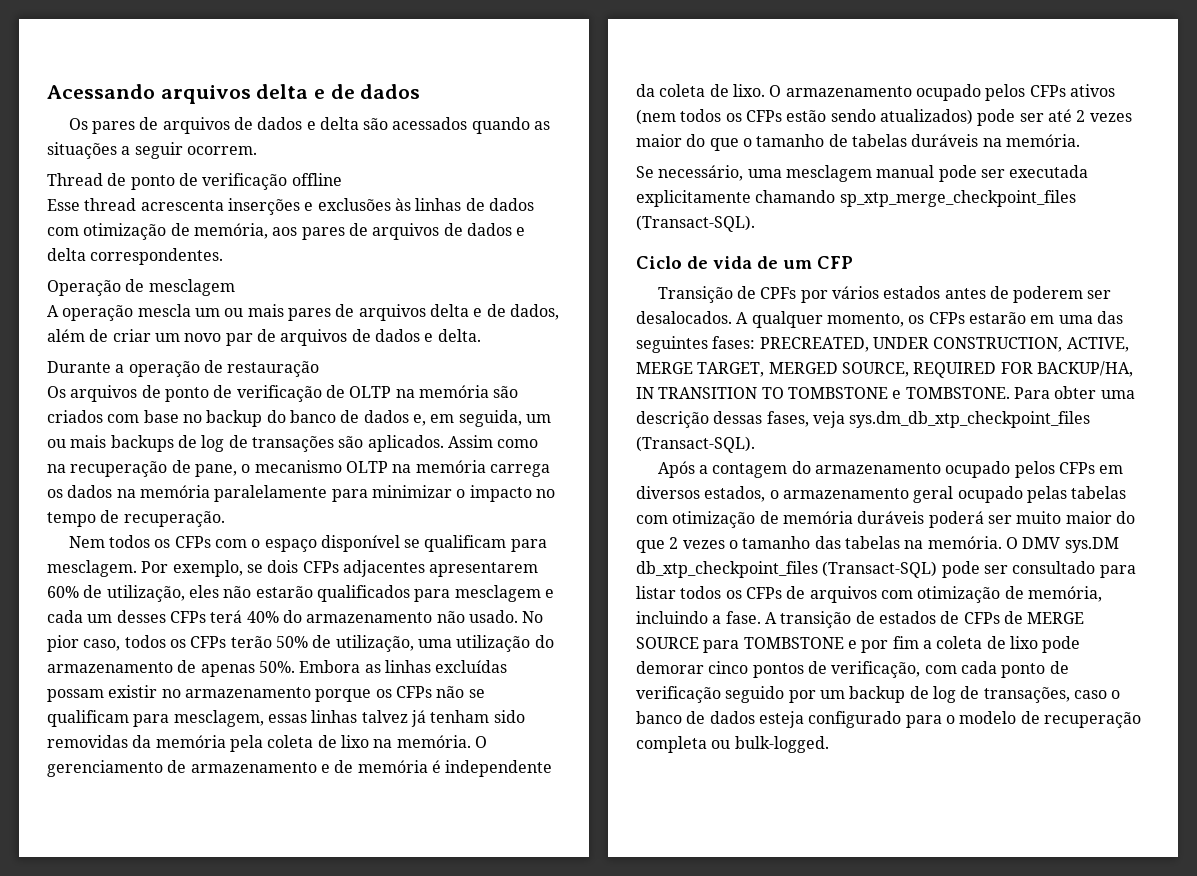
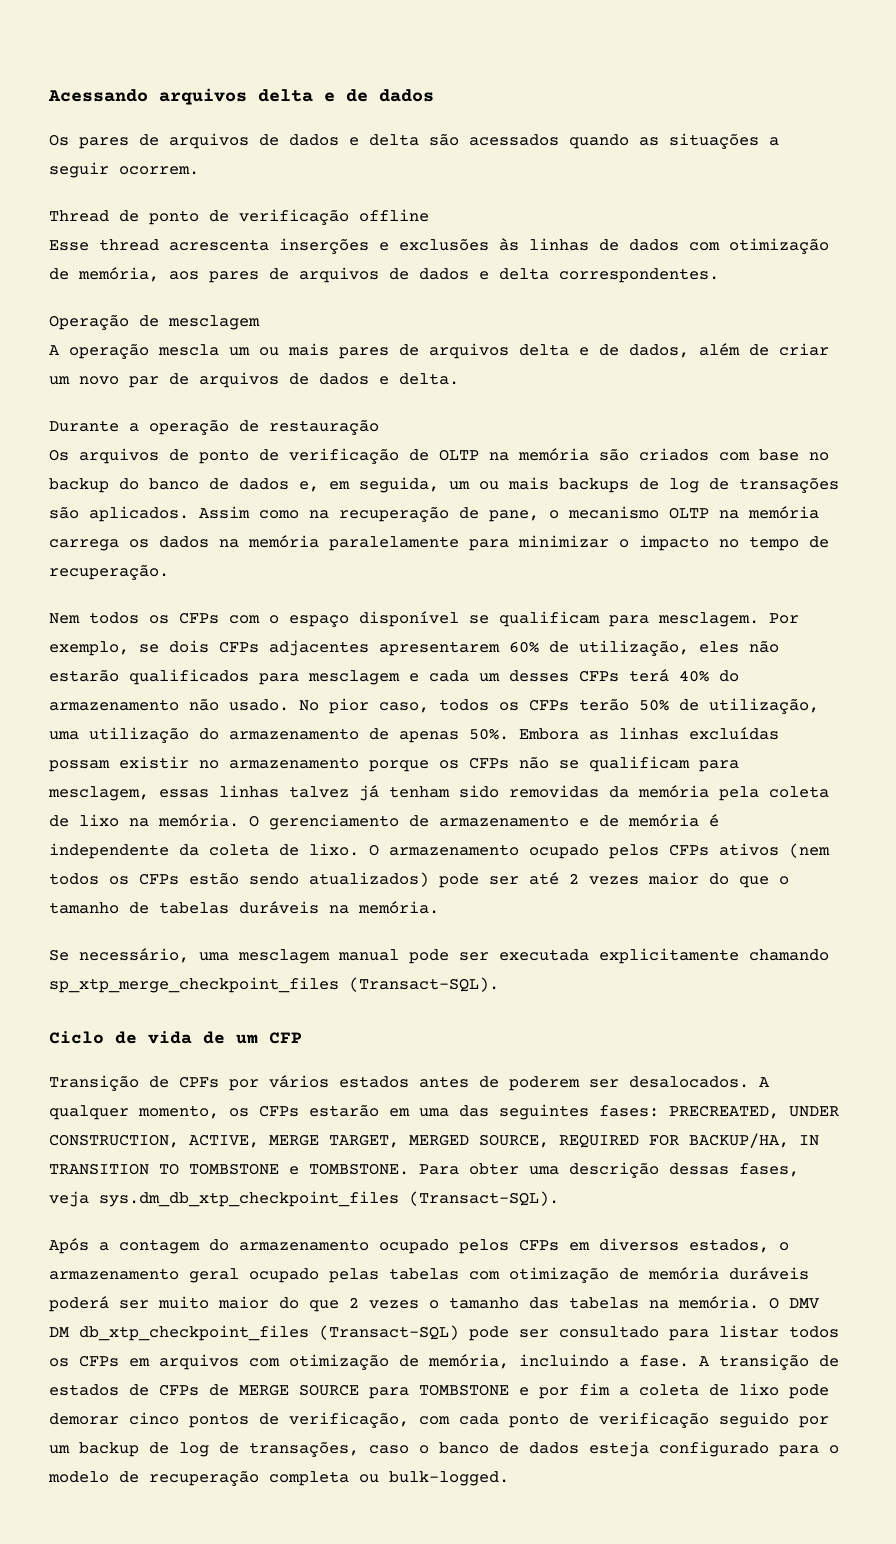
[1064,537,1119,553] sys.DM -> [49,1327,69,1337] DM
[786,586,806,599] de -> [129,1358,150,1367] em

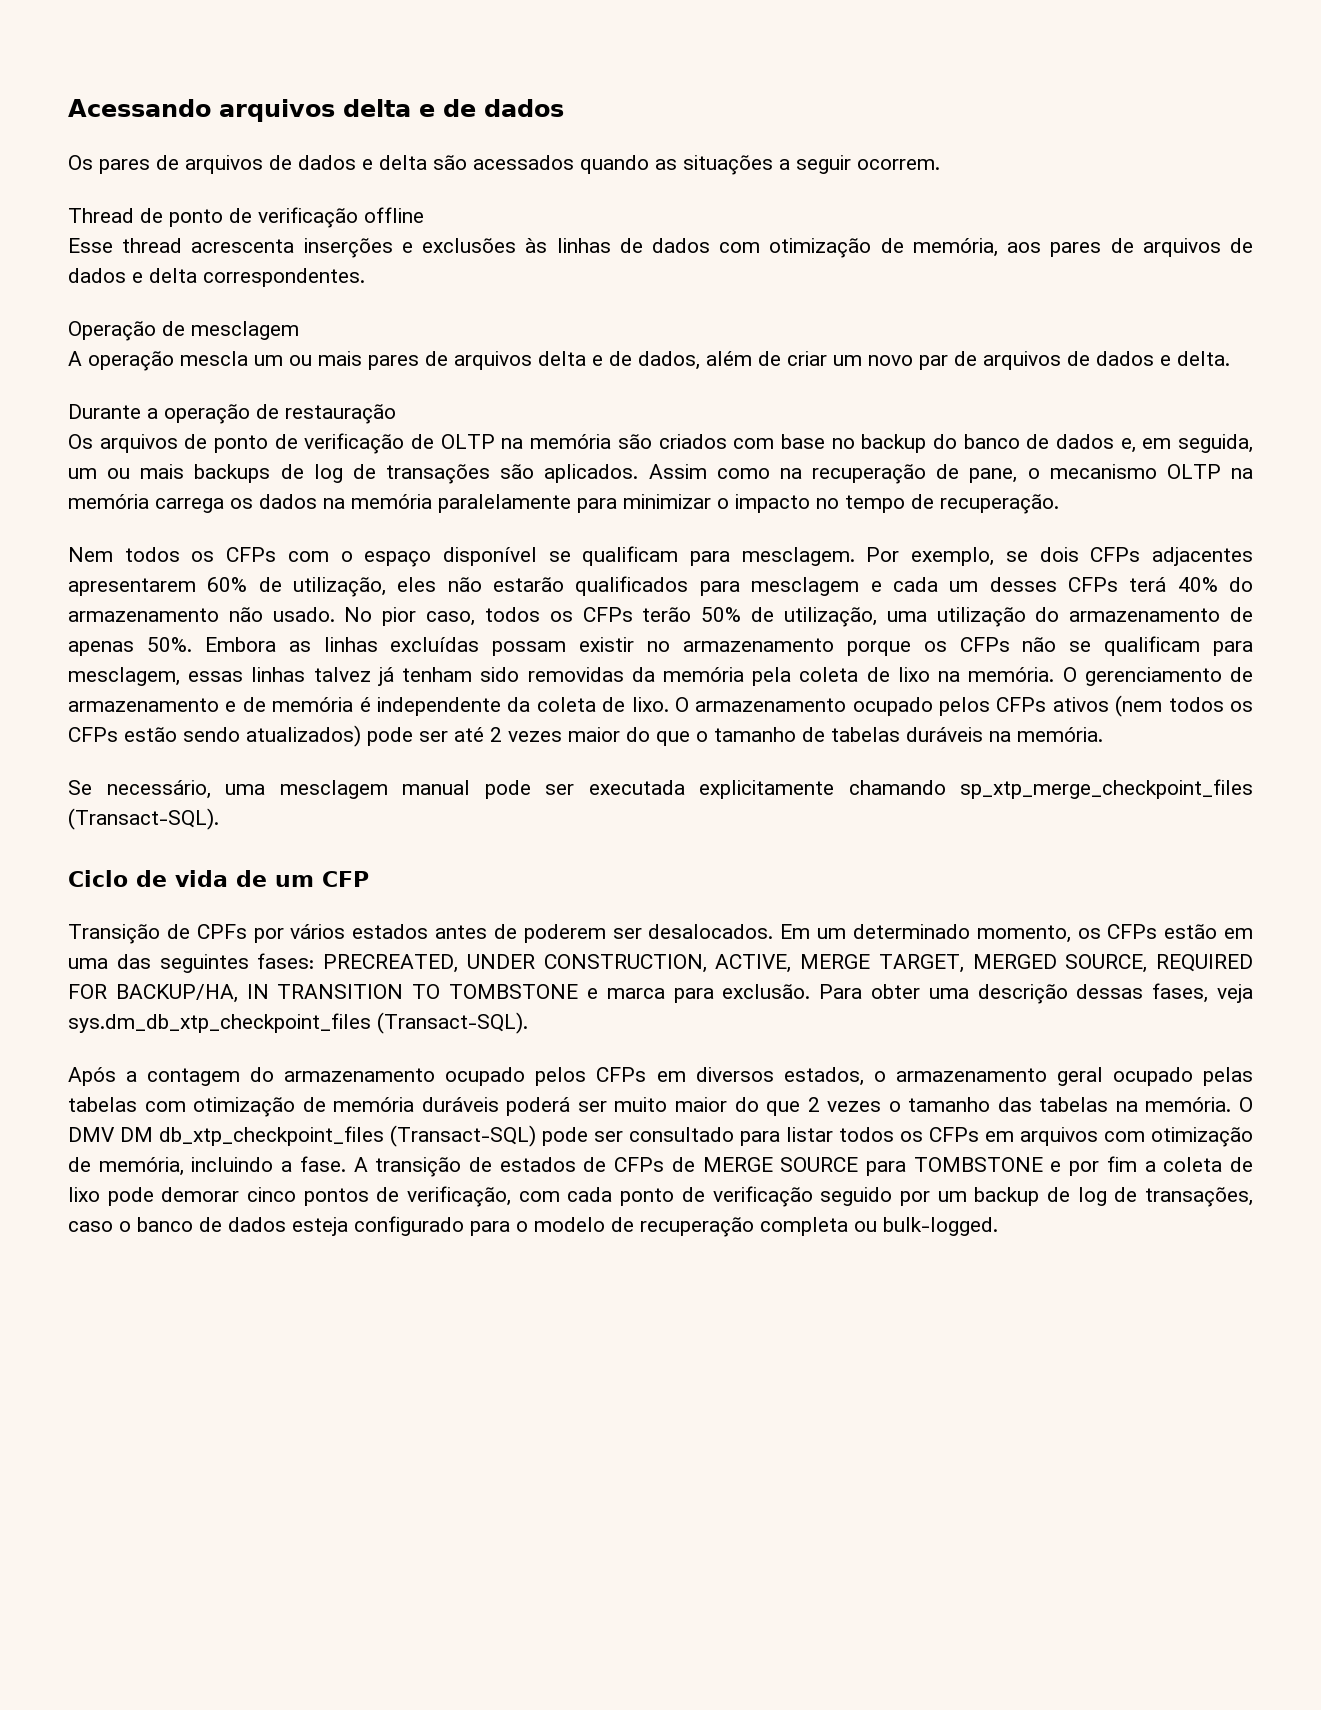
[759,1077,770,1087] [49,1105,129,1120] A qualquer -> [780,924,970,939] Em um determinado
[309,1104,379,1117] estarão -> [1164,924,1218,939] estão
[309,1163,409,1175] TOMBSTONE. -> [606,984,811,1003] marca para exclusão.

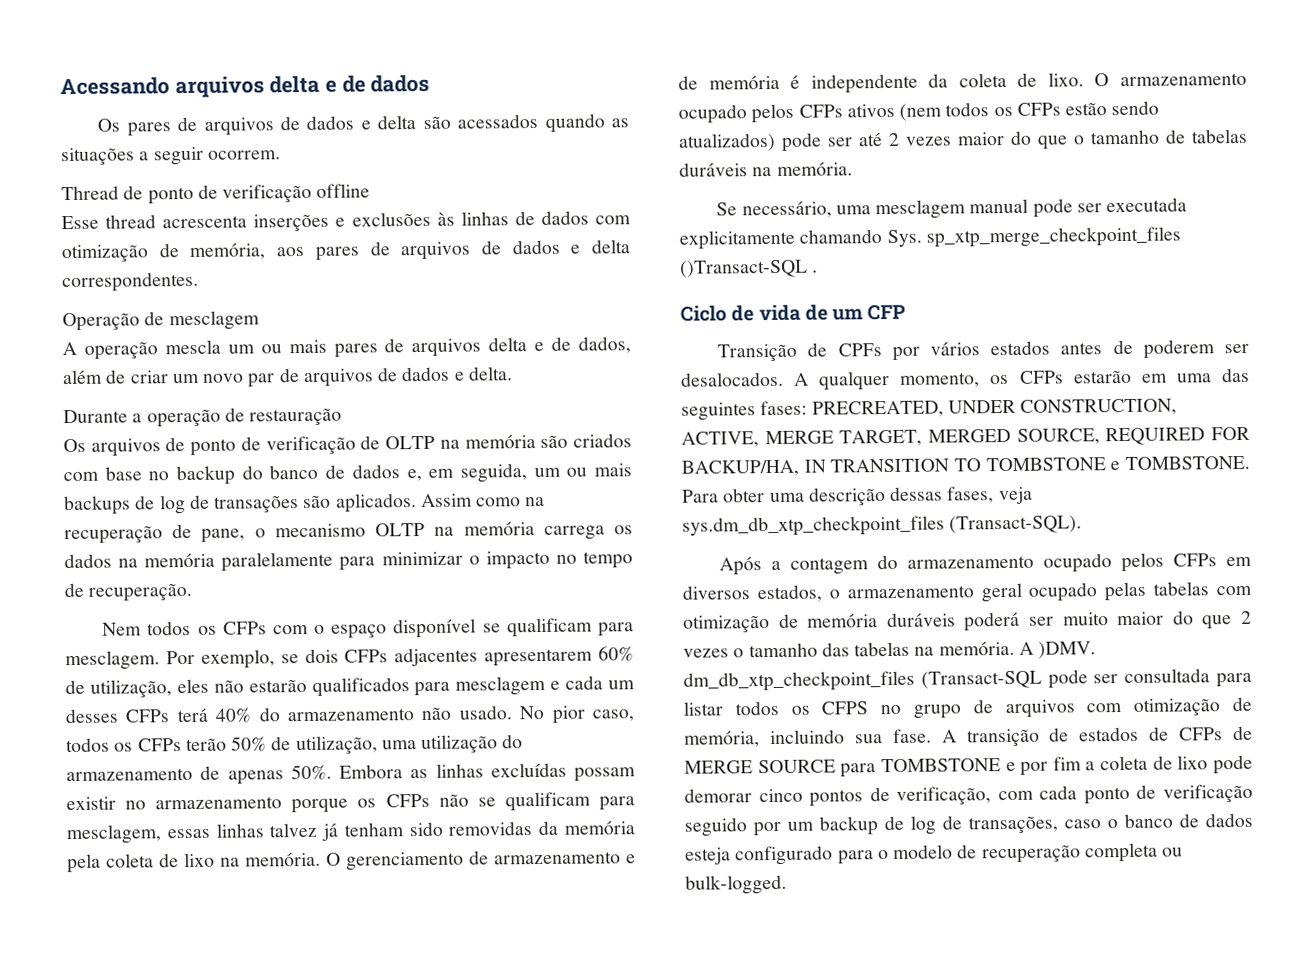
[960,779,1253,799] [68,808,219,830] sp_xtp_merge_checkpoint_files (Transact-SQL). -> [886,226,1181,248] [680,259,819,278] Sys. sp_xtp_merge_checkpoint_files ()Transact-SQL .
[780,924,970,939] Em um determinado -> [794,371,891,391] A qualquer
[1164,924,1218,939] estão -> [1073,369,1132,384] estarão
[606,984,811,1003] marca para exclusão. -> [1125,455,1250,470] TOMBSTONE.
[1238,1097,1253,1112] [68,1125,734,1147] O DMV DM db_xtp_checkpoint_files (Transact-SQL) pode ser consultado -> [1018,641,1097,659] [683,668,1211,692] A )DMV. dm_db_xtp_checkpoint_files (Transact-SQL pode ser consultada
[929,1127,1014,1142] CFPs em -> [821,699,993,719] CFPS no grupo de
[281,1161,293,1172] a -> [854,734,883,744] sua

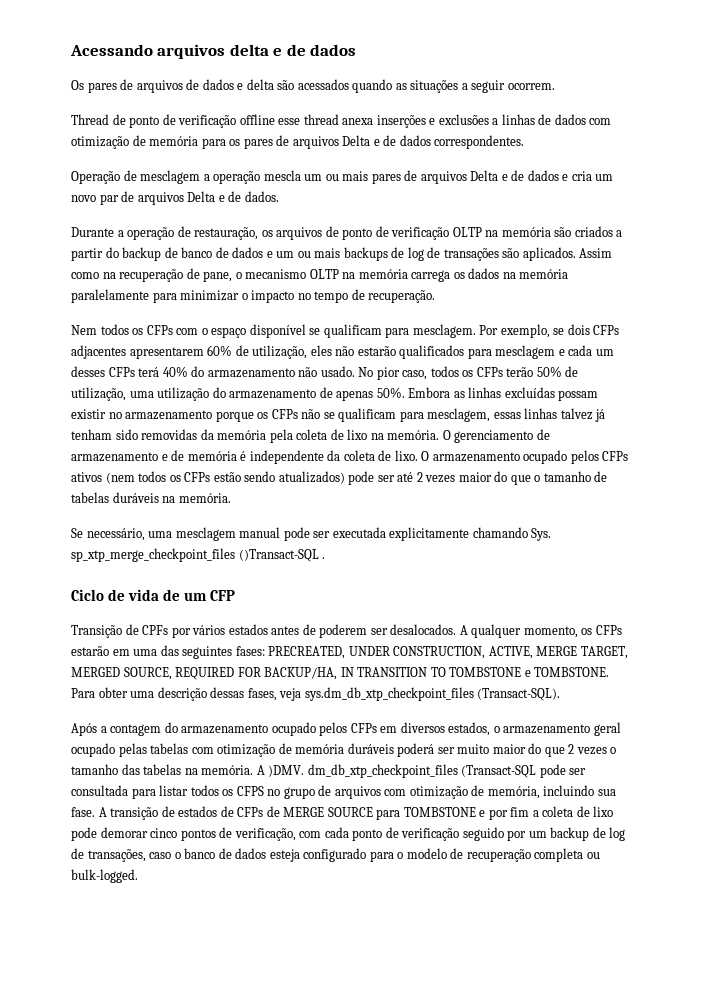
[61,214,248,230] // Esse thread acrescenta -> [278,114,374,125] esse thread anexa
[436,211,455,226] às -> [492,118,499,125] a
[189,239,630,261] memória, aos pares de arquivos de dados e delta -> [149,135,431,149] memória para os pares de arquivos Delta e de dados
[62,341,77,356] // A -> [203,174,210,181] a
[488,336,631,354] [62,369,169,385] delta e de dados, além de criar -> [470,170,592,181] Delta e de dados e cria
[377,366,513,382] de dados e delta. -> [187,191,279,202] Delta e de dados.
[249,407,343,426] [63,438,86,453] restauração // Os -> [194,227,273,240] restauração, os
[360,435,381,450] de -> (450, 233) none
[63,463,527,486] com base no backup do banco de dados e, em seguida, -> [616,230,623,237] [71,247,273,261] a partir do backup de banco de dados e

